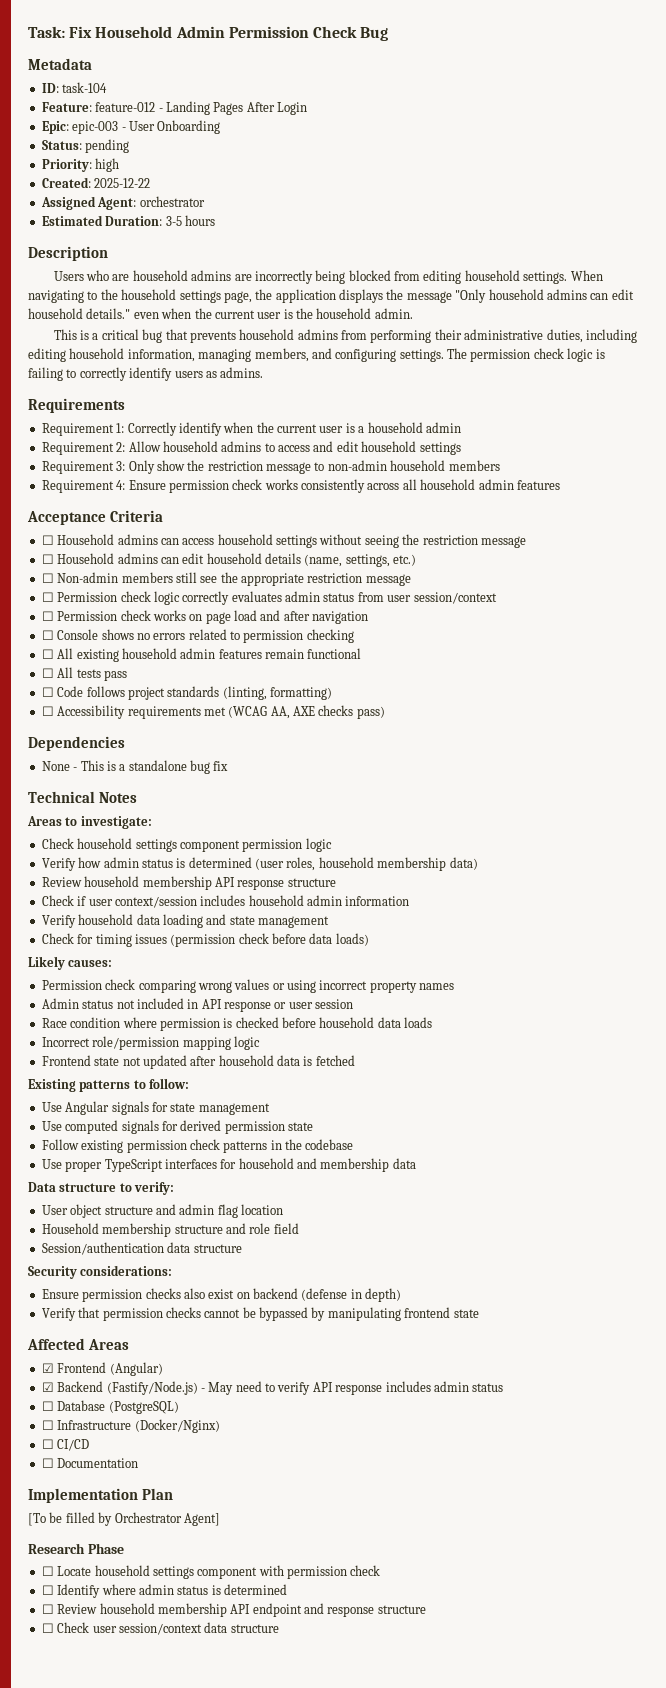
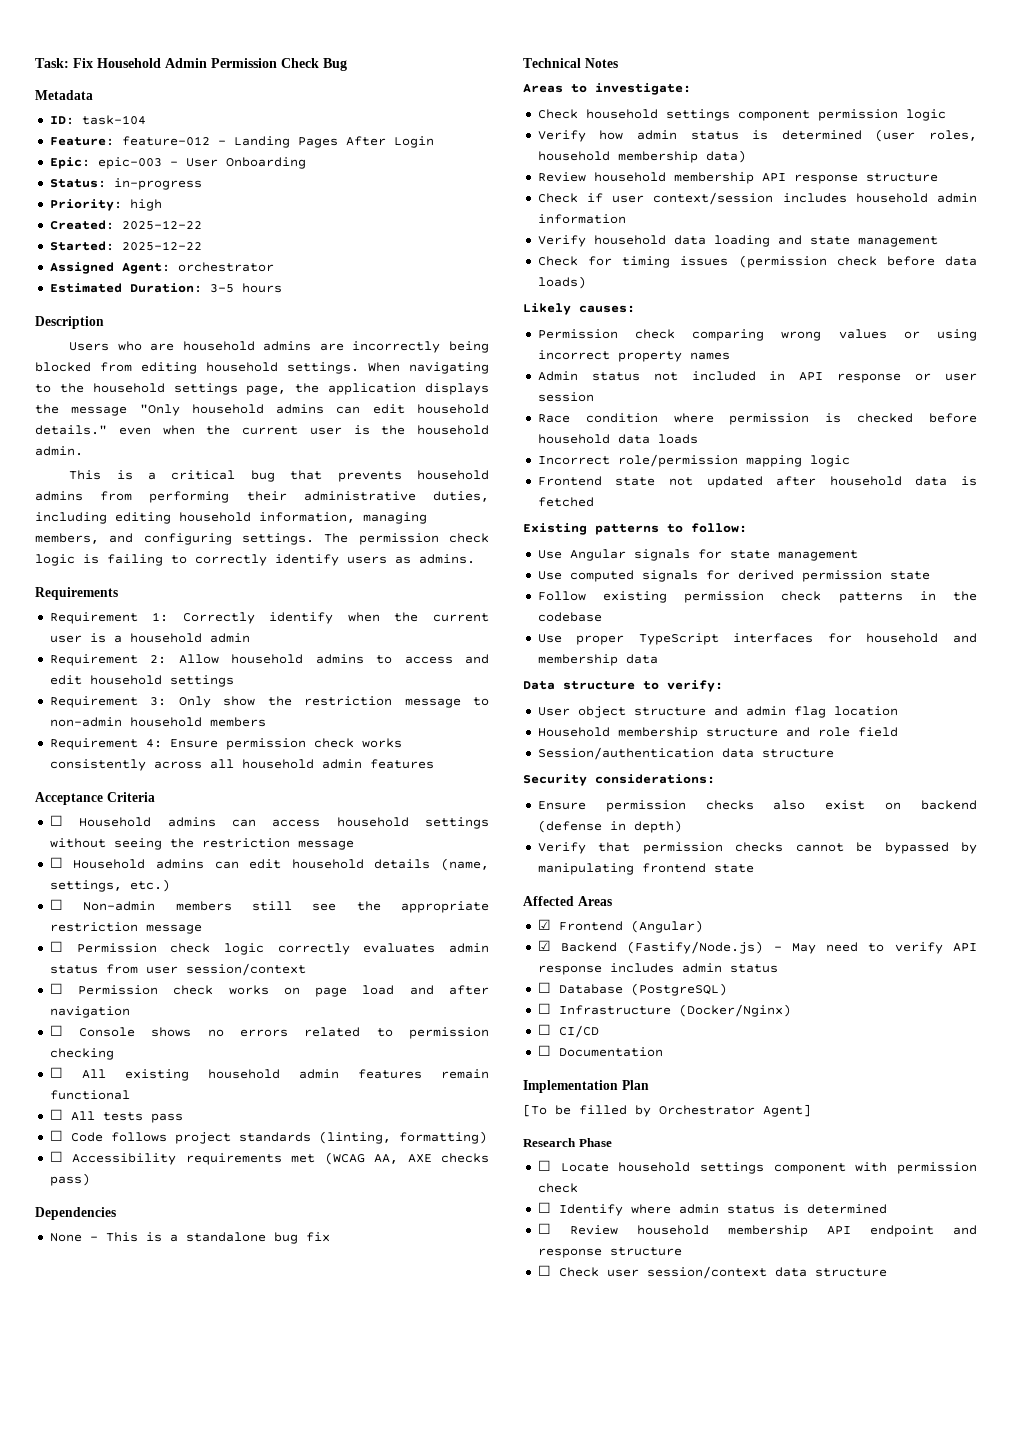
[85,139,130,153] pending -> [113,178,202,190] in-progress
(151, 183) none -> [49,241,202,251] // Started: 2025-12-22

